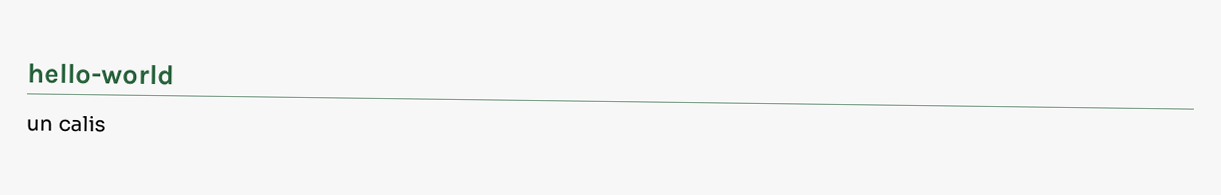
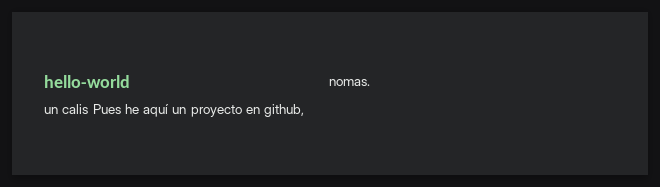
(106, 123) none -> [92,104,304,117] [329,79,370,86] Pues he aquí un proyecto en github, nomas.

